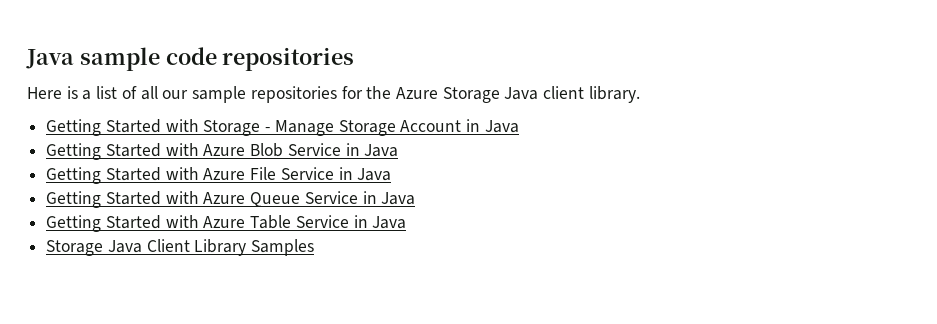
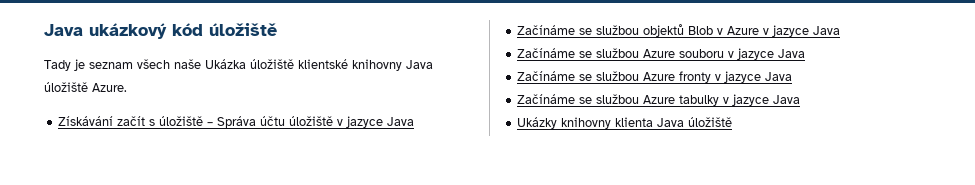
[26,47,355,71] [27,86,640,103] [46,119,519,136] [46,143,399,160] [46,167,392,184] [46,191,416,208] [46,215,407,232] [46,239,315,256] Java sample code repositories // Here is a list of all our sample repositories for the Azure Storage Java client library. // Getting Started with Storage - Manage Storage Account in Java // Getting Started with Azure Blob Service in Java // Getting Started with Azure File Service in Java // Getting Started with Azure Queue Service in Java // Getting Started with Azure Table Service in Java // Storage Java Client Library Samples -> [44,23,277,39] [44,59,433,71] [44,82,127,92] [58,116,415,128] [517,24,841,37] [517,48,806,60] [517,71,793,83] [517,94,801,106] [517,117,733,129] Java ukázkový kód úložiště // Tady je seznam všech naše Ukázka úložiště klientské knihovny Java úložiště Azure. // Získávání začít s úložiště – Správa účtu úložiště v jazyce Java // Začínáme se službou objektů Blob v Azure v jazyce Java // Začínáme se službou Azure souboru v jazyce Java // Začínáme se službou Azure fronty v jazyce Java // Začínáme se službou Azure tabulky v jazyce Java // Ukázky knihovny klienta Java úložiště

